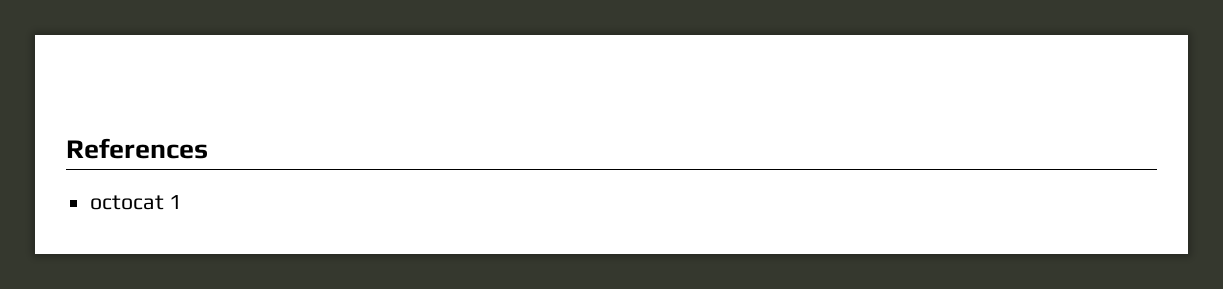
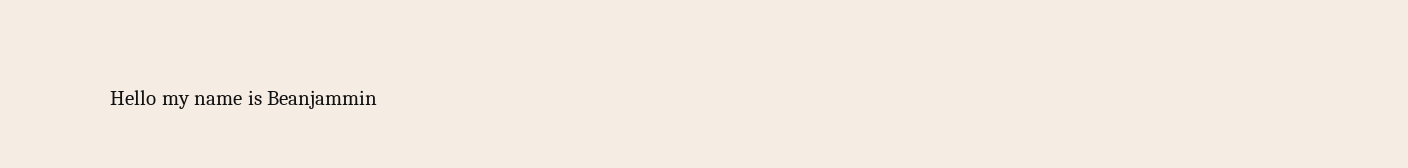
[66,138,208,159] [89,195,182,210] References // octocat 1 -> [110,90,378,109] Hello my name is Beanjammin

